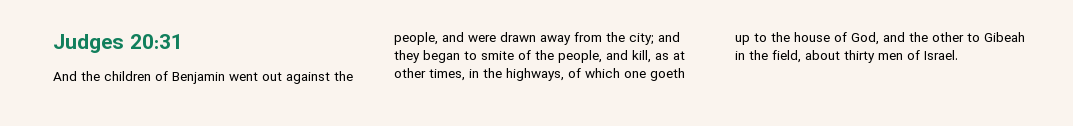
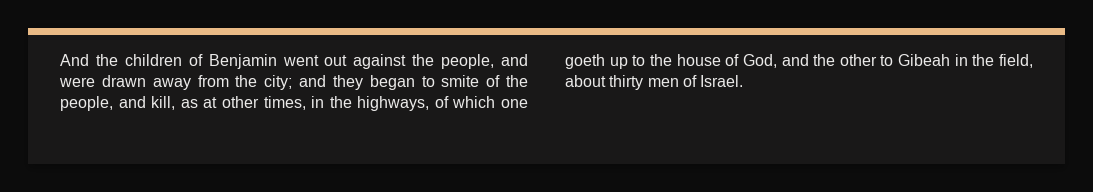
[53,34,183,53] Judges 20:31 // -> (60, 60) none

